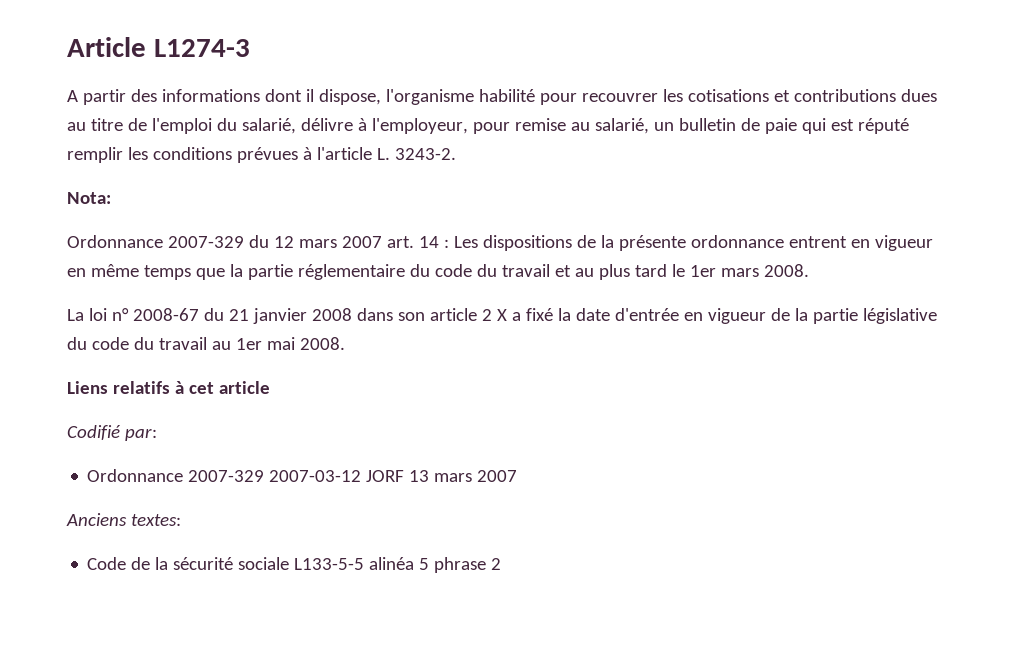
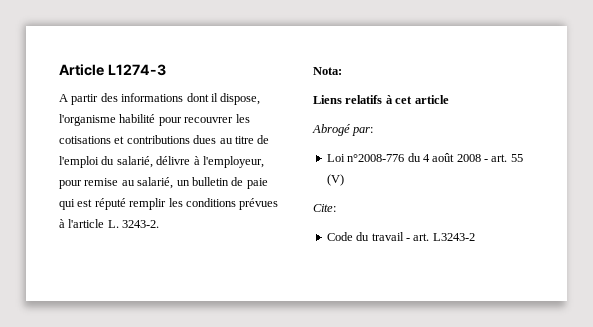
[67,235,933,251] [67,264,809,280] [67,308,937,324] [67,337,345,350] // Ordonnance 2007-329 du 12 mars 2007 art. 14 : Les dispositions de la présente ordonnance entrent en vigueur en même temps que la partie réglementaire du code du travail et au plus tard le 1er mars 2008. // La loi n° 2008-67 du 21 janvier 2008 dans son article 2 X a fixé la date d'entrée en vigueur de la partie législative du code du travail au 1er mai 2008. -> (342, 71) none
[67,425,121,440] Codifié -> [312,124,350,136] Abrogé
[87,469,518,482] [66,513,181,526] [87,557,502,573] Ordonnance 2007-329 2007-03-12 JORF 13 mars 2007 // Anciens textes: // Code de la sécurité sociale L133-5-5 alinéa 5 phrase 2 -> [326,153,523,162] [326,174,344,186] [313,204,336,212] [326,232,475,241] Loi n°2008-776 du 4 août 2008 - art. 55 (V) // Cite: // Code du travail - art. L3243-2

